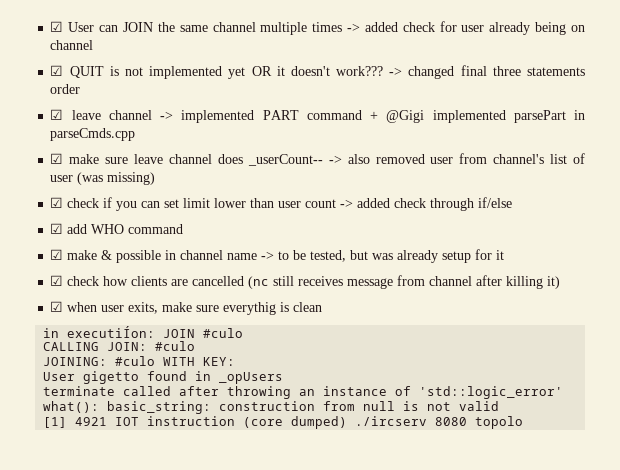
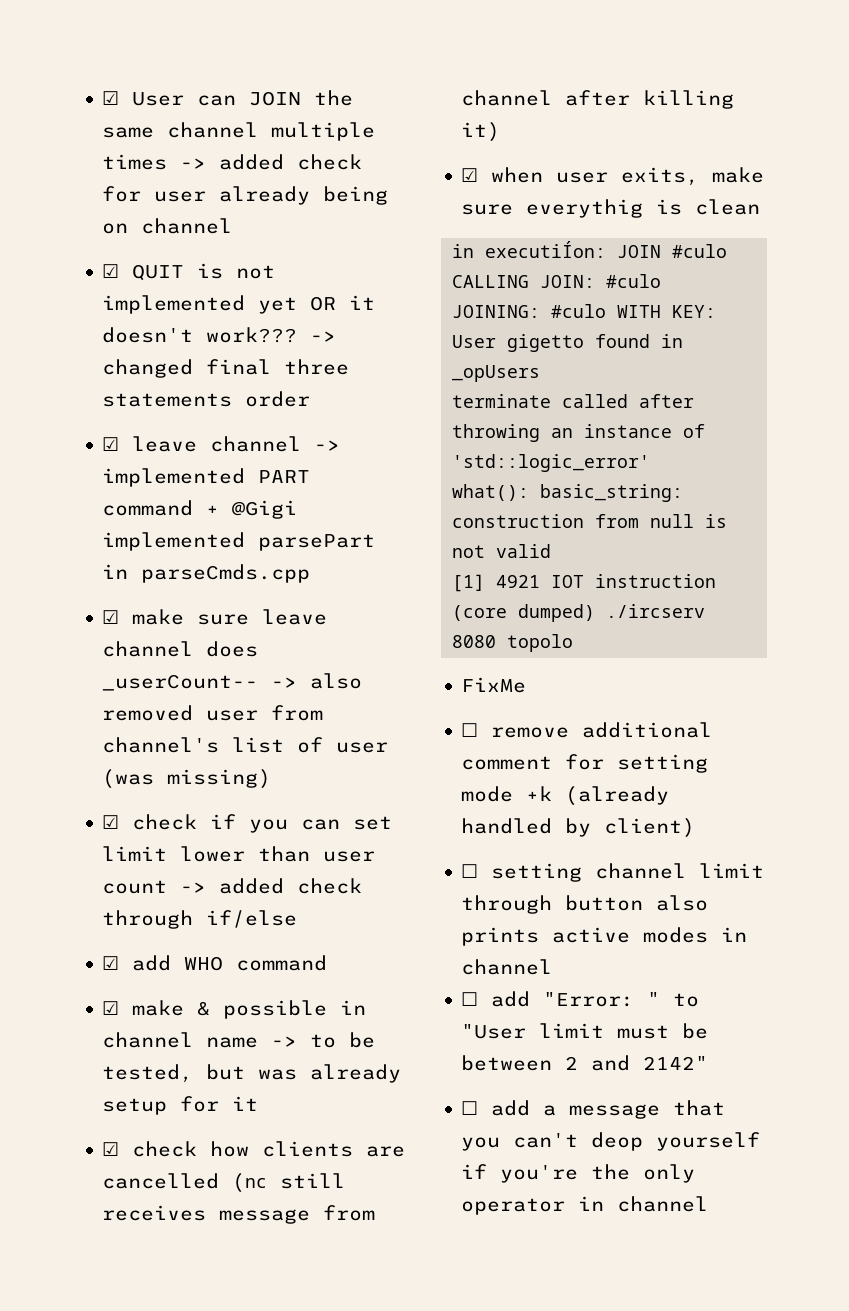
(524, 422) none -> [461,677,527,693] [461,722,713,738] [461,754,709,773] [461,786,670,806] [461,818,696,838] [461,863,765,882] [461,895,709,914] [461,927,748,946] [461,959,553,975] [461,991,700,1007] [461,1023,709,1039] [461,1055,709,1071] [461,1100,726,1119] [461,1132,761,1151] [461,1164,696,1183] [461,1196,709,1215] // FixMe // ☐ remove additional comment for setting mode +k (already handled by client) // ☐ setting channel limit through button also prints active modes in channel // ☐ add "Error: " to "User limit must be between 2 and 2142" // ☐ add a message that you can't deop yourself if you're the only operator in channel

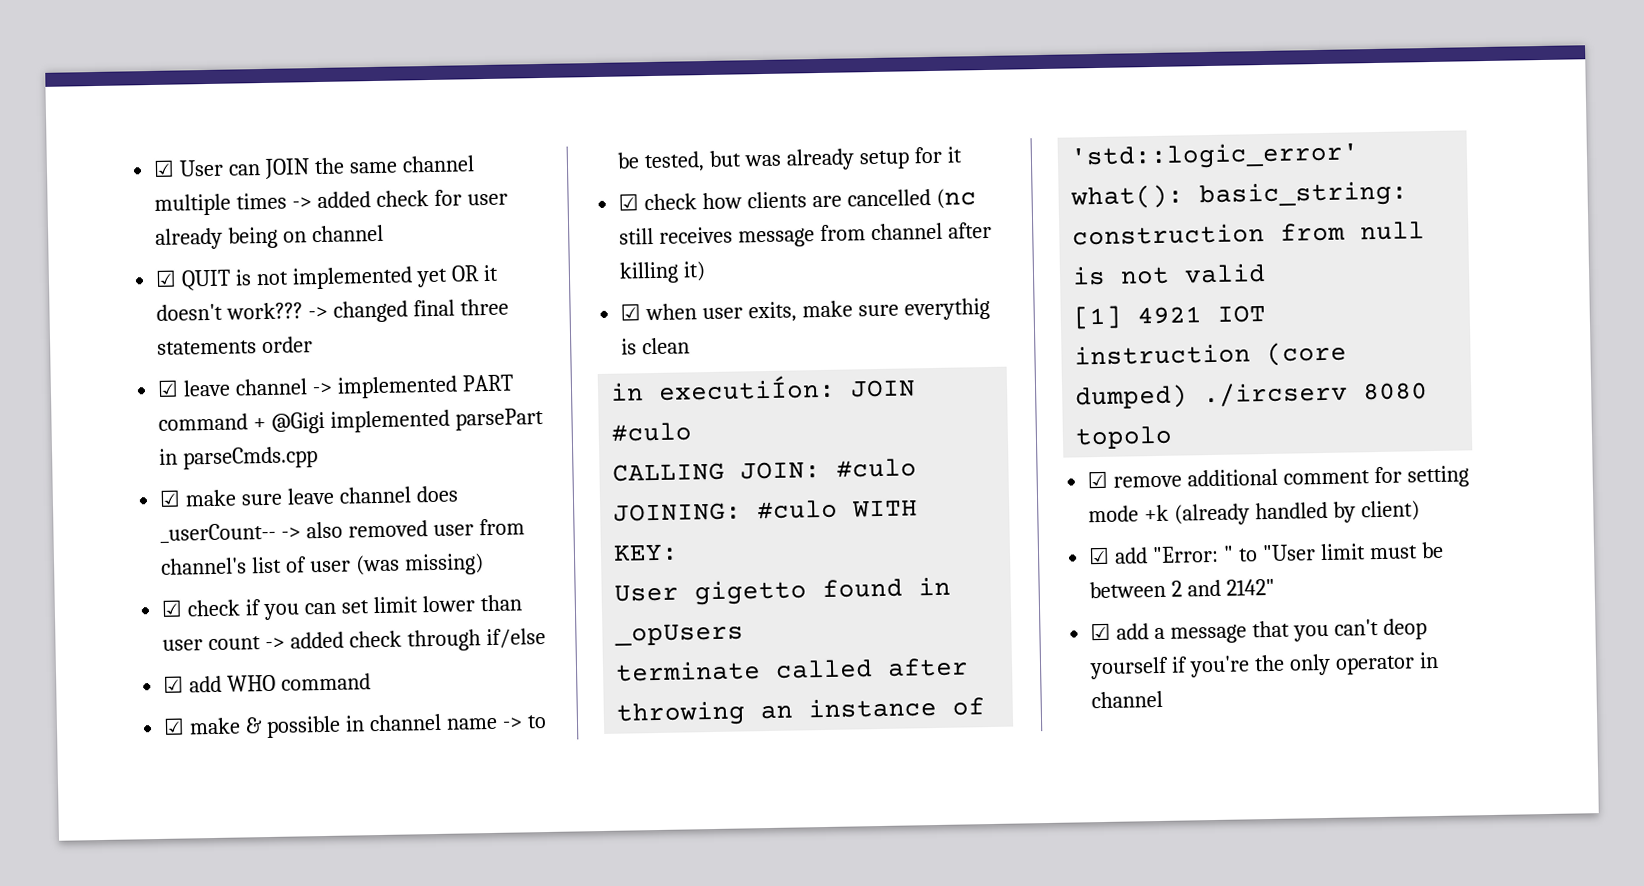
[461,677,527,693] [461,723,479,737] FixMe // ☐ -> [1087,470,1109,489] ☑
[461,863,765,882] [461,895,709,914] [461,927,748,946] [461,959,553,975] [461,992,479,1006] ☐ setting channel limit through button also prints active modes in channel // ☐ -> [1088,546,1111,565] ☑
[461,1101,479,1115] ☐ -> [1090,622,1112,641] ☑

